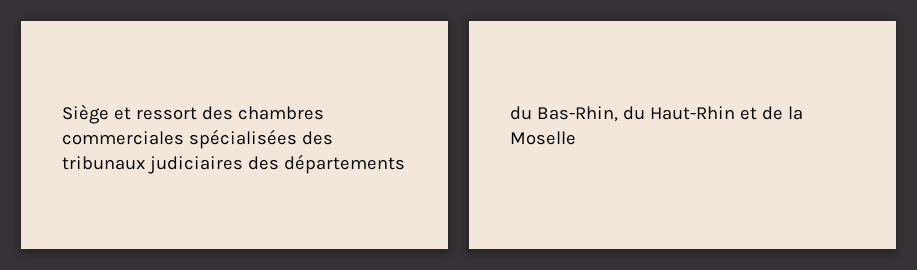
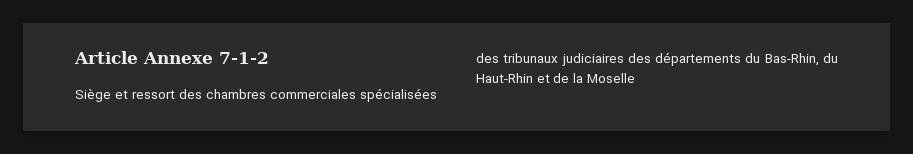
(62, 114) none -> [74,51,269,64] Article Annexe 7-1-2 //

